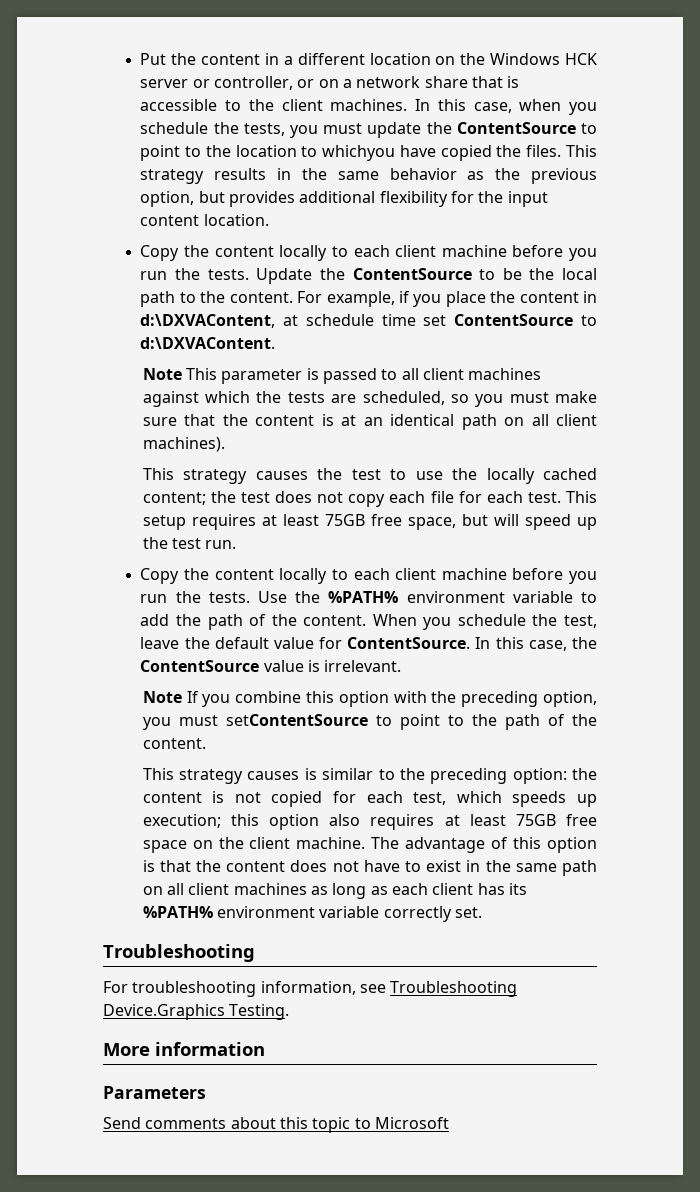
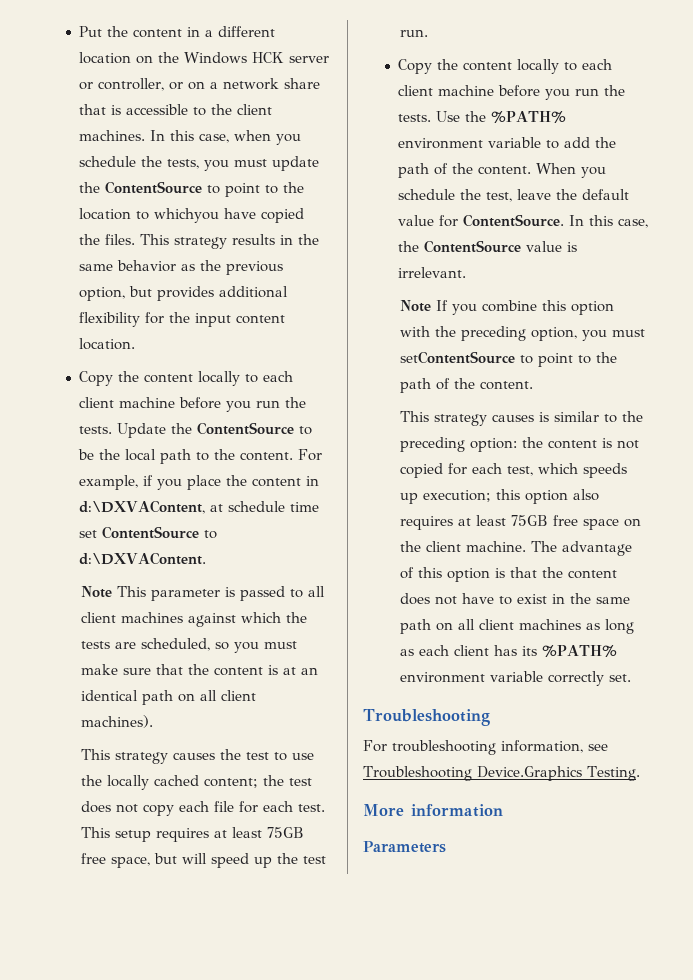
[103,1117,449,1133] // Send comments about this topic to Microsoft -> (446, 847) none

